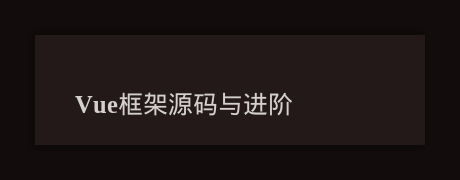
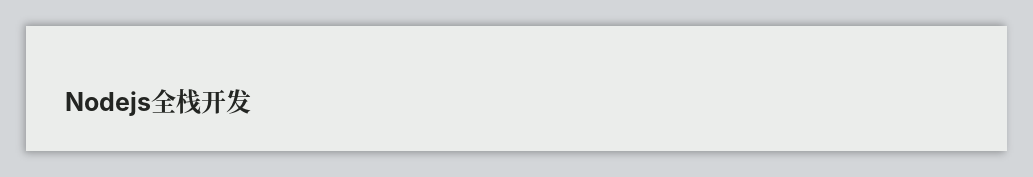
[75,92,293,116] Vue框架源码与进阶 -> [65,88,251,116] Nodejs全栈开发

